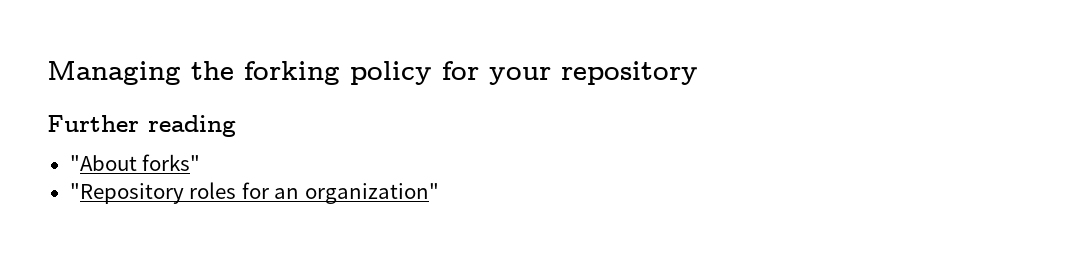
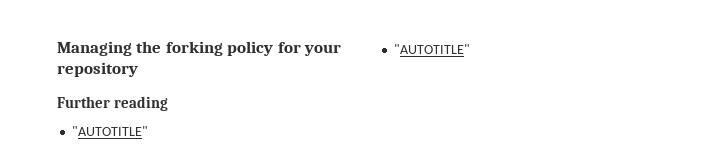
[69,154,201,171] [69,182,439,204] "About forks" // "Repository roles for an organization" -> [72,126,149,136] [394,44,471,54] "AUTOTITLE" // "AUTOTITLE"

